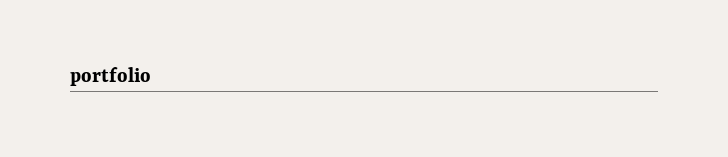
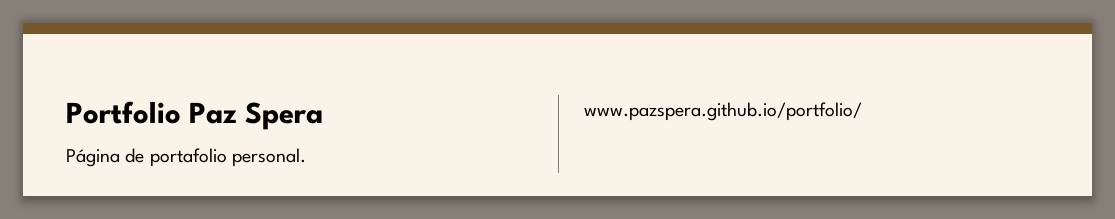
[70,67,151,86] portfolio -> [66,101,324,130] [66,148,306,167] [584,102,862,121] Portfolio Paz Spera // Página de portafolio personal. www.pazspera.github.io/portfolio/

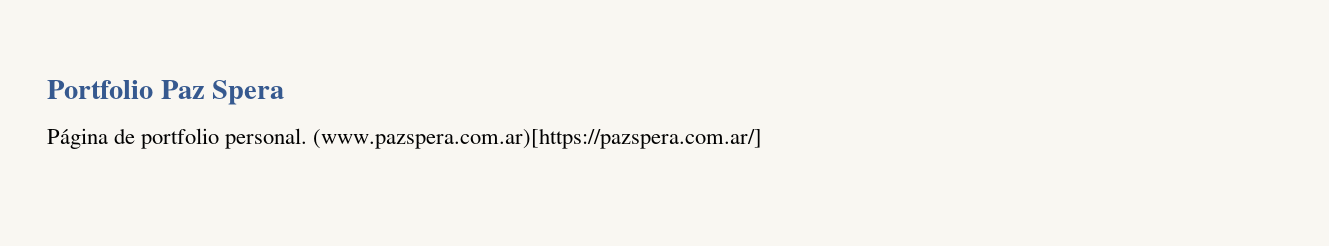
[149,148,306,167] [584,102,862,121] portafolio personal. www.pazspera.github.io/portfolio/ -> [141,128,763,149] portfolio personal. (www.pazspera.com.ar)[https://pazspera.com.ar/]

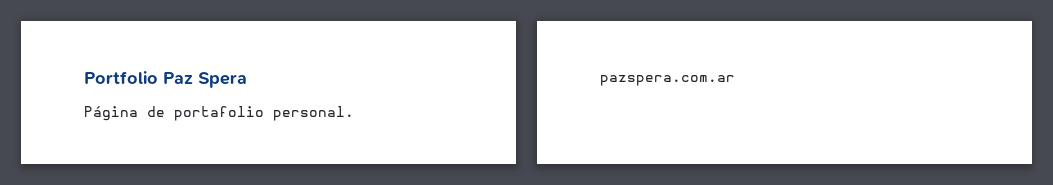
[141,128,763,149] portfolio personal. (www.pazspera.com.ar)[https://pazspera.com.ar/] -> [174,106,354,121] [600,75,735,86] portafolio personal. pazspera.com.ar

